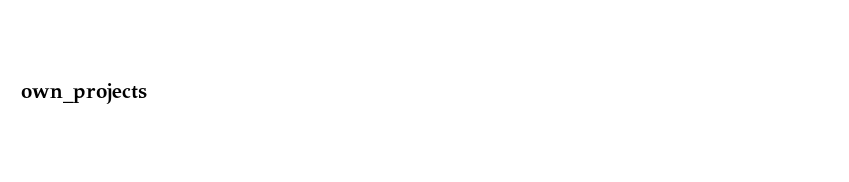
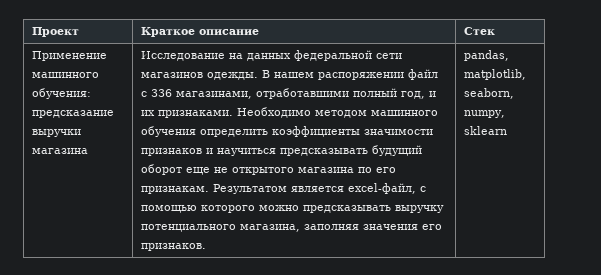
[21,83,147,104] own_projects -> [31,27,79,37] [140,27,259,37] [463,27,495,35] [31,51,107,61] [31,72,99,78] [31,88,91,99] [31,110,114,118] [31,129,81,137] [31,148,88,154] [140,50,402,61] [140,69,438,80] [140,88,436,99] [140,107,438,118] [140,126,433,137] [140,145,422,156] [140,164,396,175] [140,183,426,194] [140,205,444,213] [140,224,442,232] [140,243,206,251] [463,50,509,61] [463,69,526,80] [463,88,514,99] [463,110,505,118] [463,126,507,135] Проект | Краткое описание | Стек // Применение машинного обучения: предсказание выручки магазина | Исследование на данных федеральной сети магазинов одежды. В нашем распоряжении файл с 336 магазинами, отработавшими полный год, и их признаками. Необходимо методом машинного обучения определить коэффициенты значимости признаков и научиться предсказывать будущий оборот еще не открытого магазина по его признакам. Результатом является excel-файл, с помощью которого можно предсказывать выручку потенциального магазина, заполняя значения его признаков. | pandas, matplotlib, seaborn, numpy, sklearn

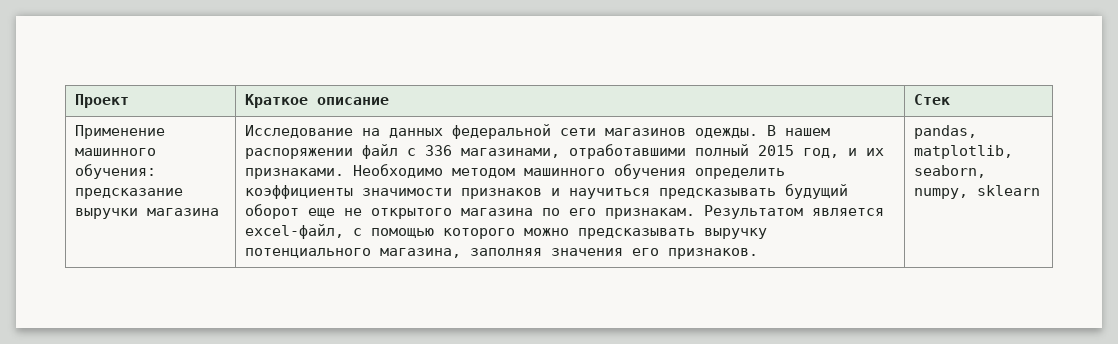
(397, 92) none -> [758,145,795,156] 2015

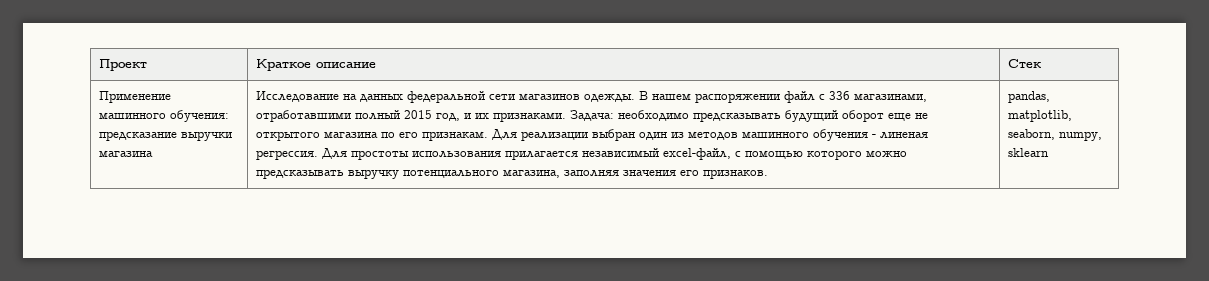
[353,164,786,179] [245,185,651,199] Необходимо методом машинного обучения определить коэффициенты значимости признаков и научиться -> [569,110,689,121] Задача: необходимо
[704,205,885,219] Результатом является -> [491,129,928,141] [255,148,659,160] Для реализации выбран один из методов машинного обучения - линеная регрессия. Для простоты использования прилагается независимый

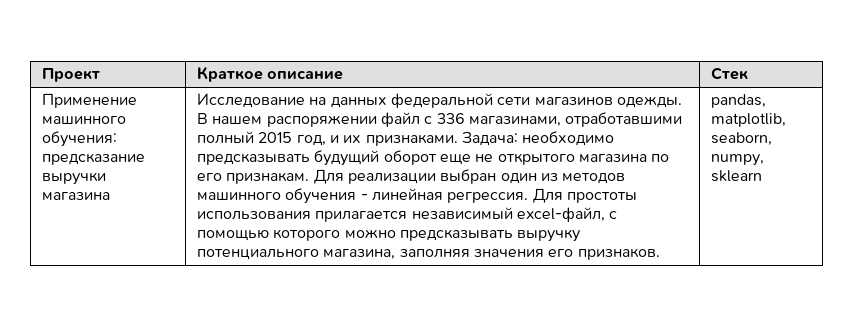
[879,132,928,139] линеная -> [371,188,444,201] линейная

